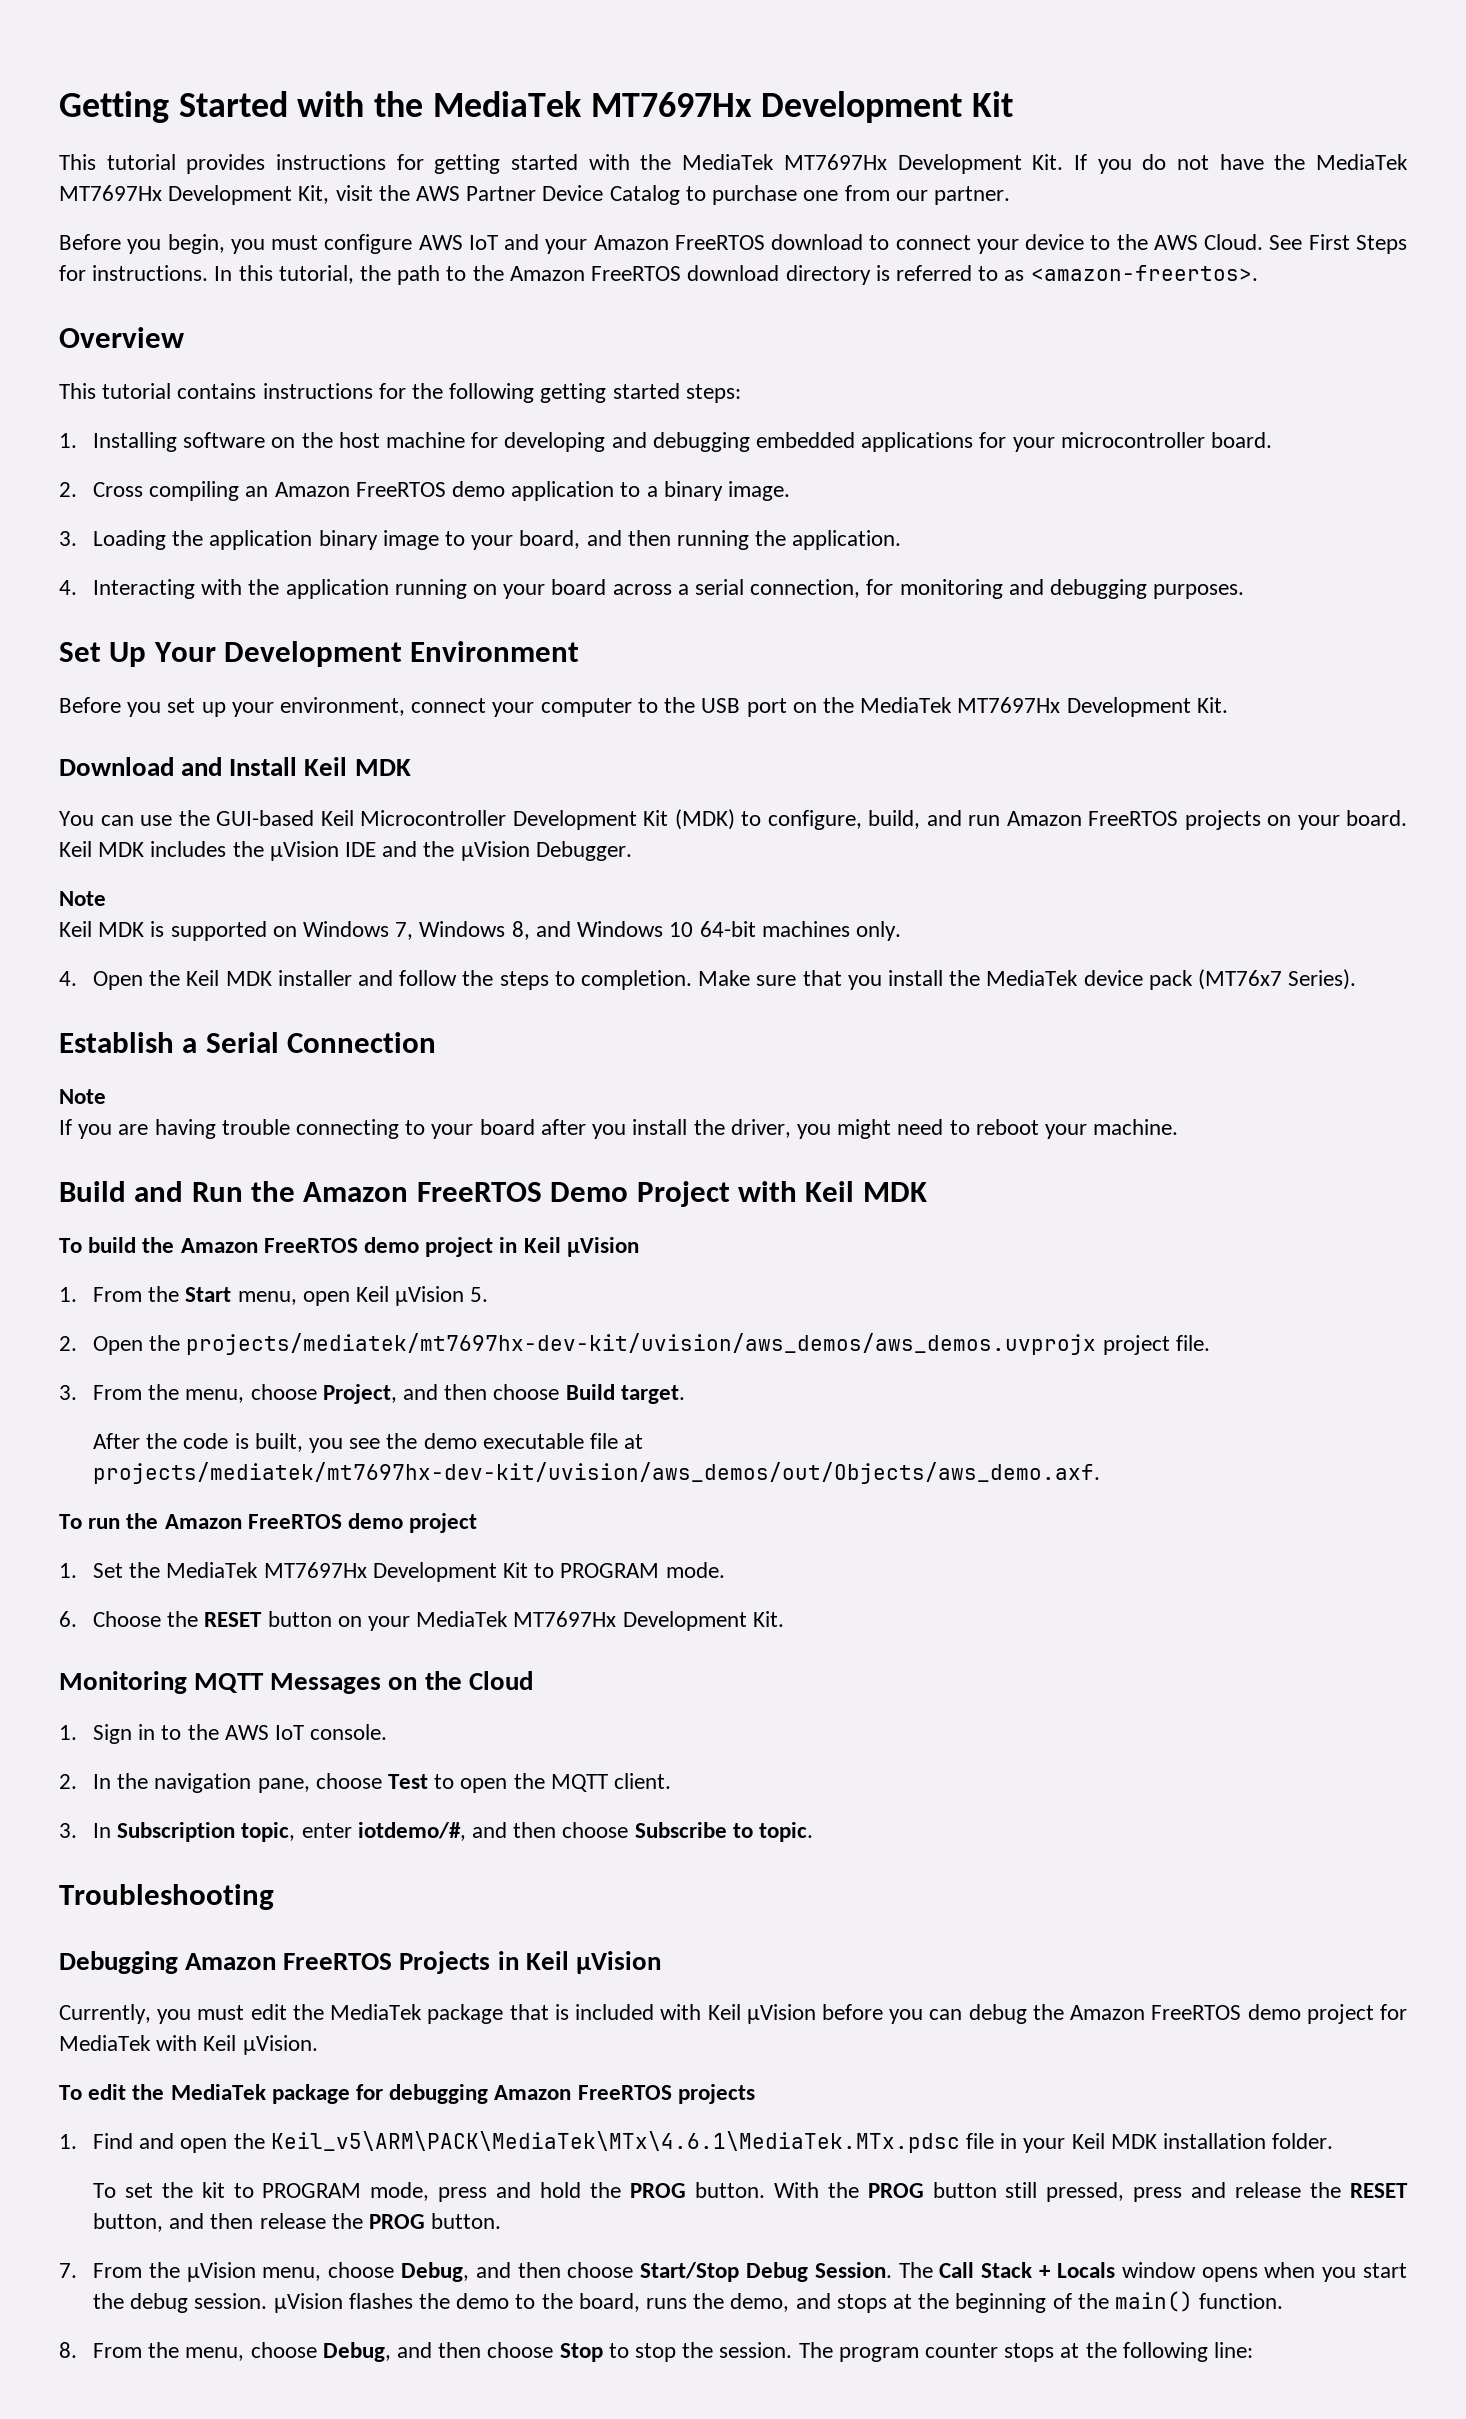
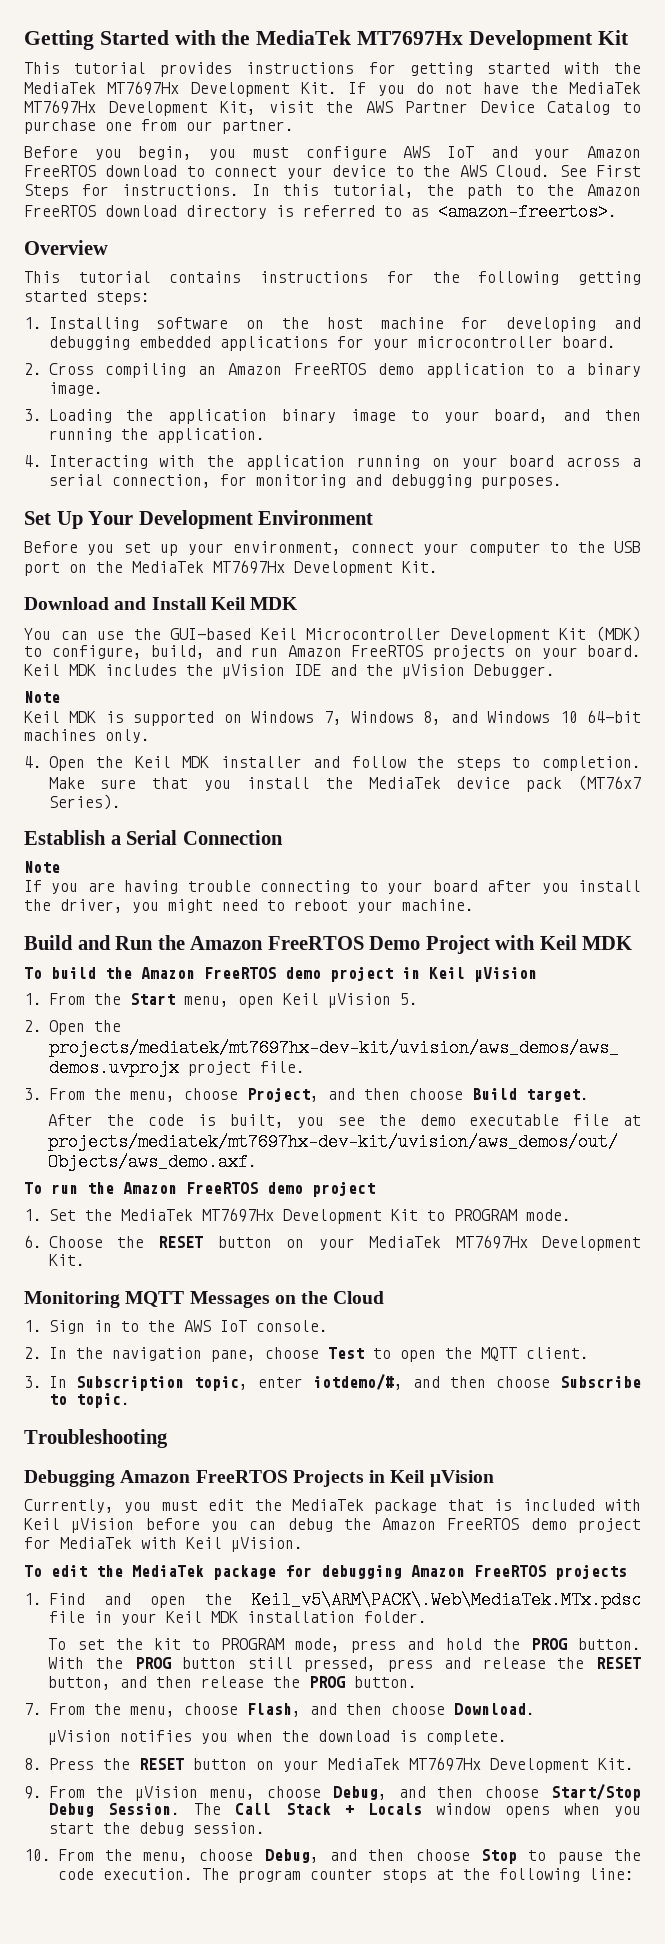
[270,2131,960,2153] Keil_v5\ARM\PACK\MediaTek\MTx\4.6.1\MediaTek.MTx.pdsc -> [251,1591,641,1609] Keil_v5\ARM\PACK\.Web\MediaTek.MTx.pdsc
(180, 2270) none -> [129,1703,535,1717] [48,1730,508,1745] [24,1757,634,1773] [24,1786,124,1799] menu, choose Flash, and then choose Download. // μVision notifies you when the download is complete. // 8. Press the RESET button on your MediaTek MT7697Hx Development Kit. // 9. From the
[273,2291,1284,2313] [59,2342,77,2358] μVision flashes the demo to the board, runs the demo, and stops at the beginning of the main() function. // 8. -> [24,1849,51,1861] // 10.
[634,2342,793,2362] stop the session. -> [557,1849,641,1864] [57,1868,193,1880] pause the code execution.

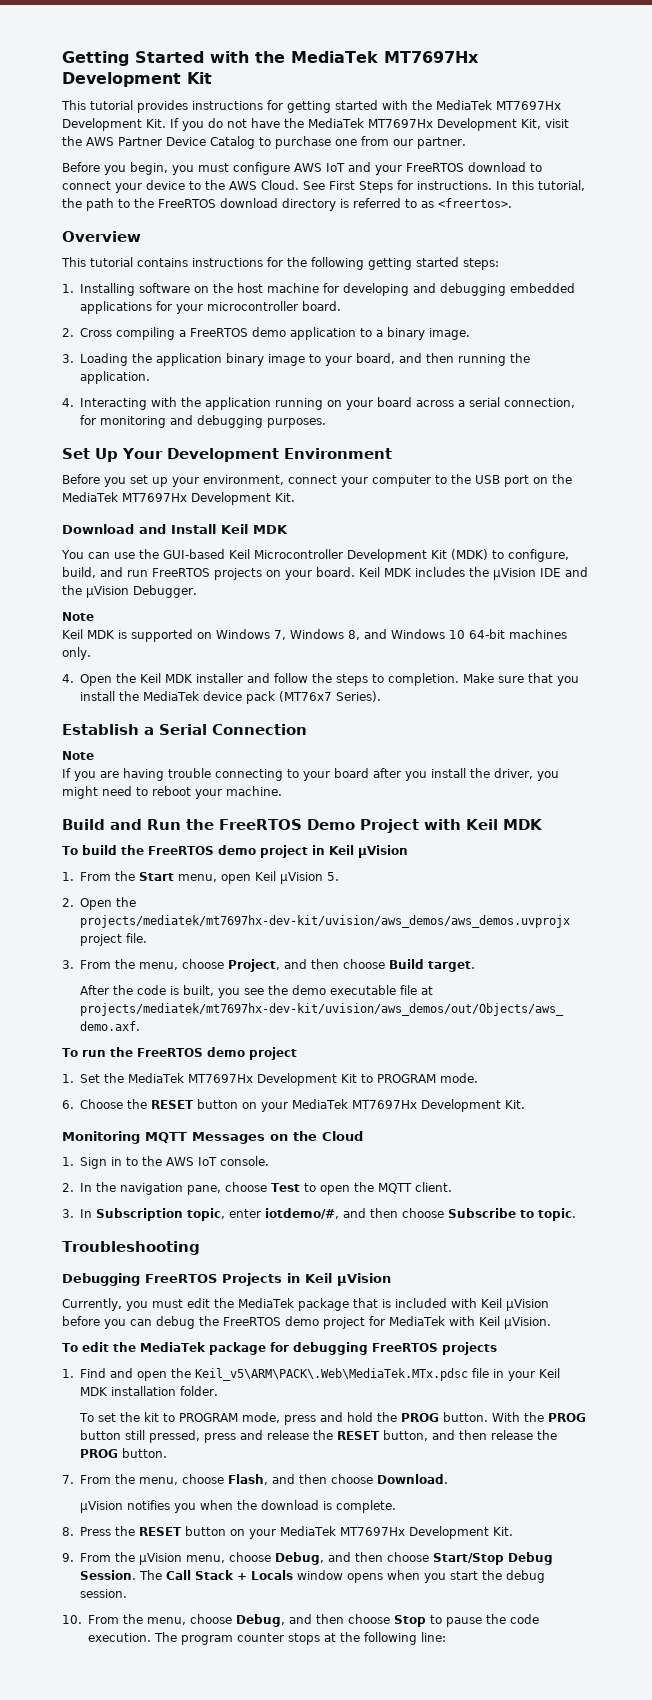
[587,146,641,158] Amazon -> (402, 170) none
[587,184,642,196] Amazon -> (154, 203) none
[438,203,617,221] <amazon-freertos>. -> [438,198,512,208] <freertos>.
[198,363,282,375] an Amazon -> [179,330,187,337] a
[287,645,342,657] Amazon -> (148, 573) none
[190,936,264,950] Amazon -> (214, 824) none
[141,967,195,979] Amazon -> (144, 850) none
[123,1182,177,1194] Amazon -> (133, 1052) none
[120,1470,191,1483] Amazon -> (140, 1279) none
[382,1518,437,1530] Amazon -> (219, 1321) none
[411,1565,465,1577] Amazon -> (368, 1348) none

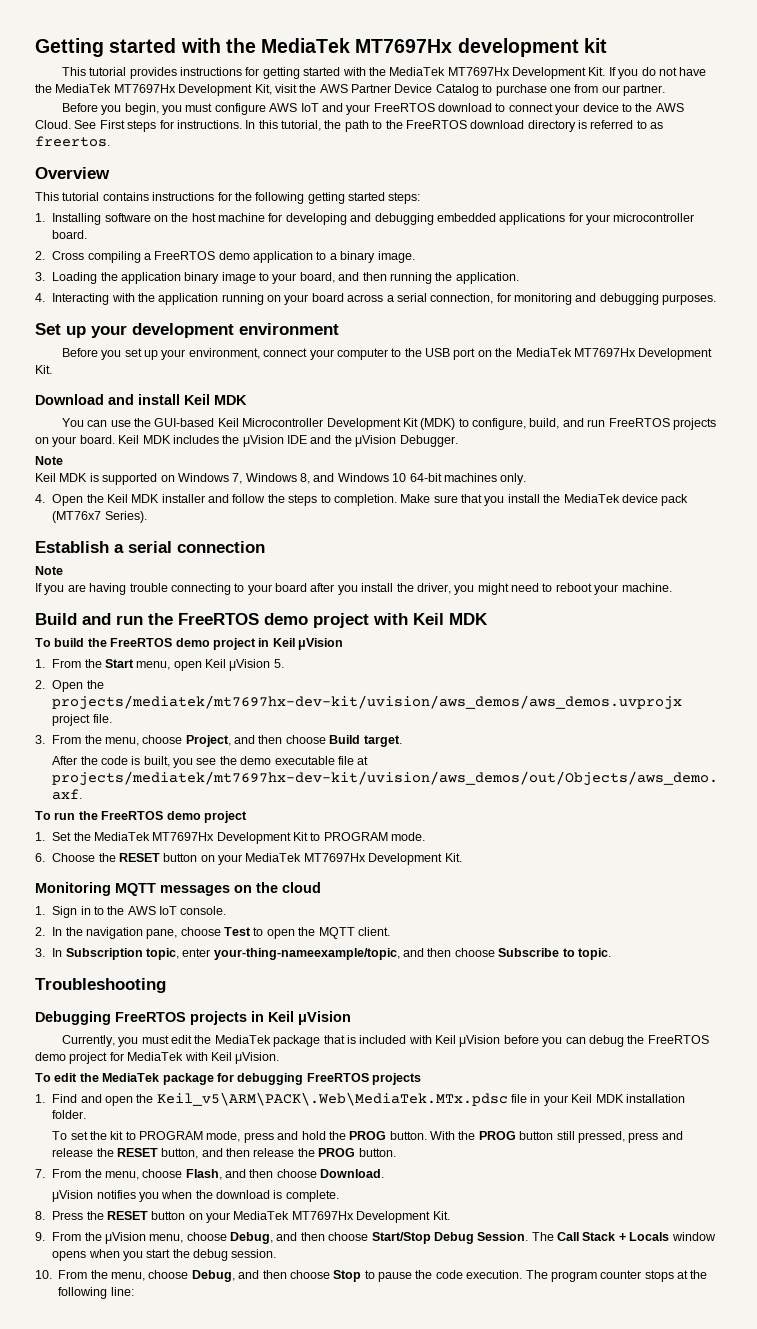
[135,51,479,63] [62,72,212,87] Started with the MediaTek MT7697Hx Development Kit -> [109,38,607,57] started with the MediaTek MT7697Hx development kit
[359,181,393,193] Steps -> [127,120,157,132] steps
[438,198,512,208] <freertos>. -> [35,136,110,147] freertos.
[95,448,392,462] Up Your Development Environment -> [66,323,339,338] up your development environment
[171,524,216,534] Install -> [138,394,180,405] install
[159,724,307,735] Serial Connection -> [128,541,265,553] serial connection
[147,819,419,833] Run the FreeRTOS Demo Project -> [116,613,369,628] run the FreeRTOS demo project
[192,1131,363,1144] Messages on the Cloud -> [160,882,321,896] messages on the cloud
[265,1208,340,1219] iotdemo/#, -> [213,948,400,960] your-thing-nameexample/topic,
[222,1273,282,1286] Projects -> [190,1011,247,1025] projects

